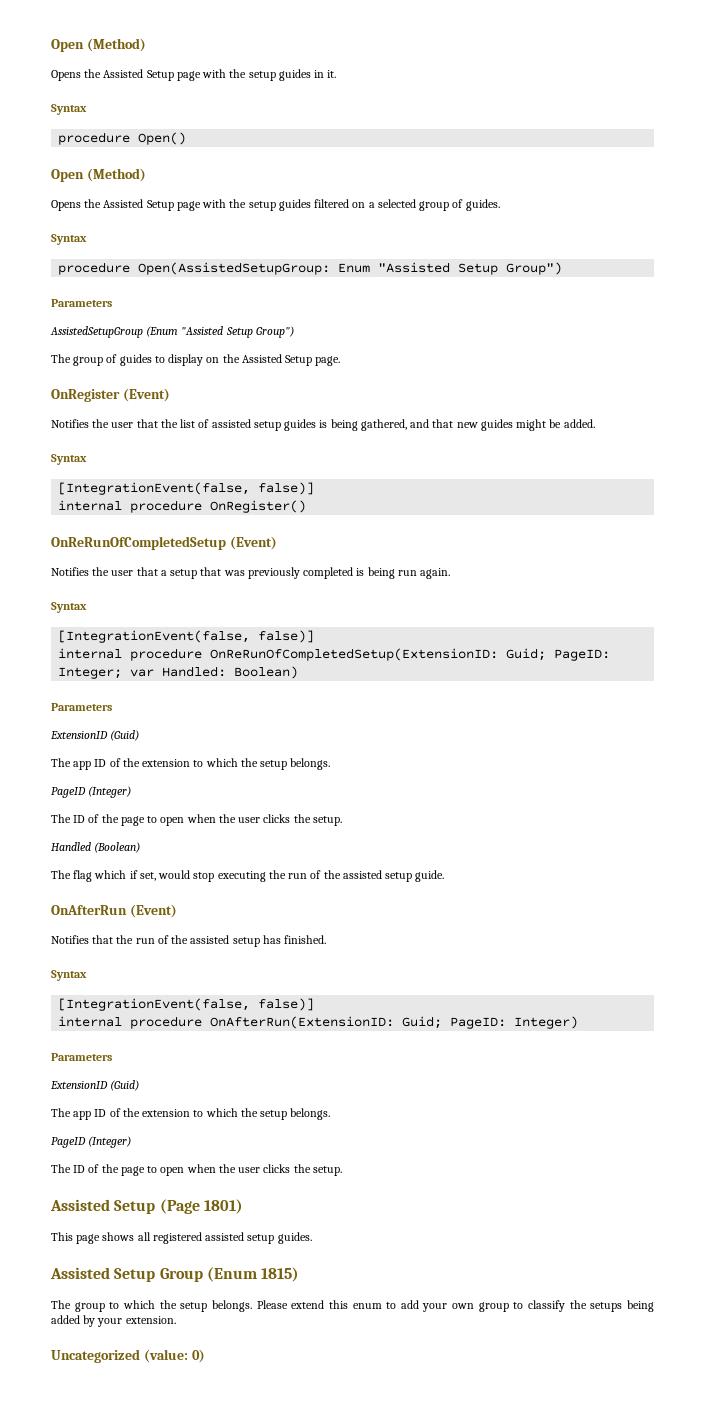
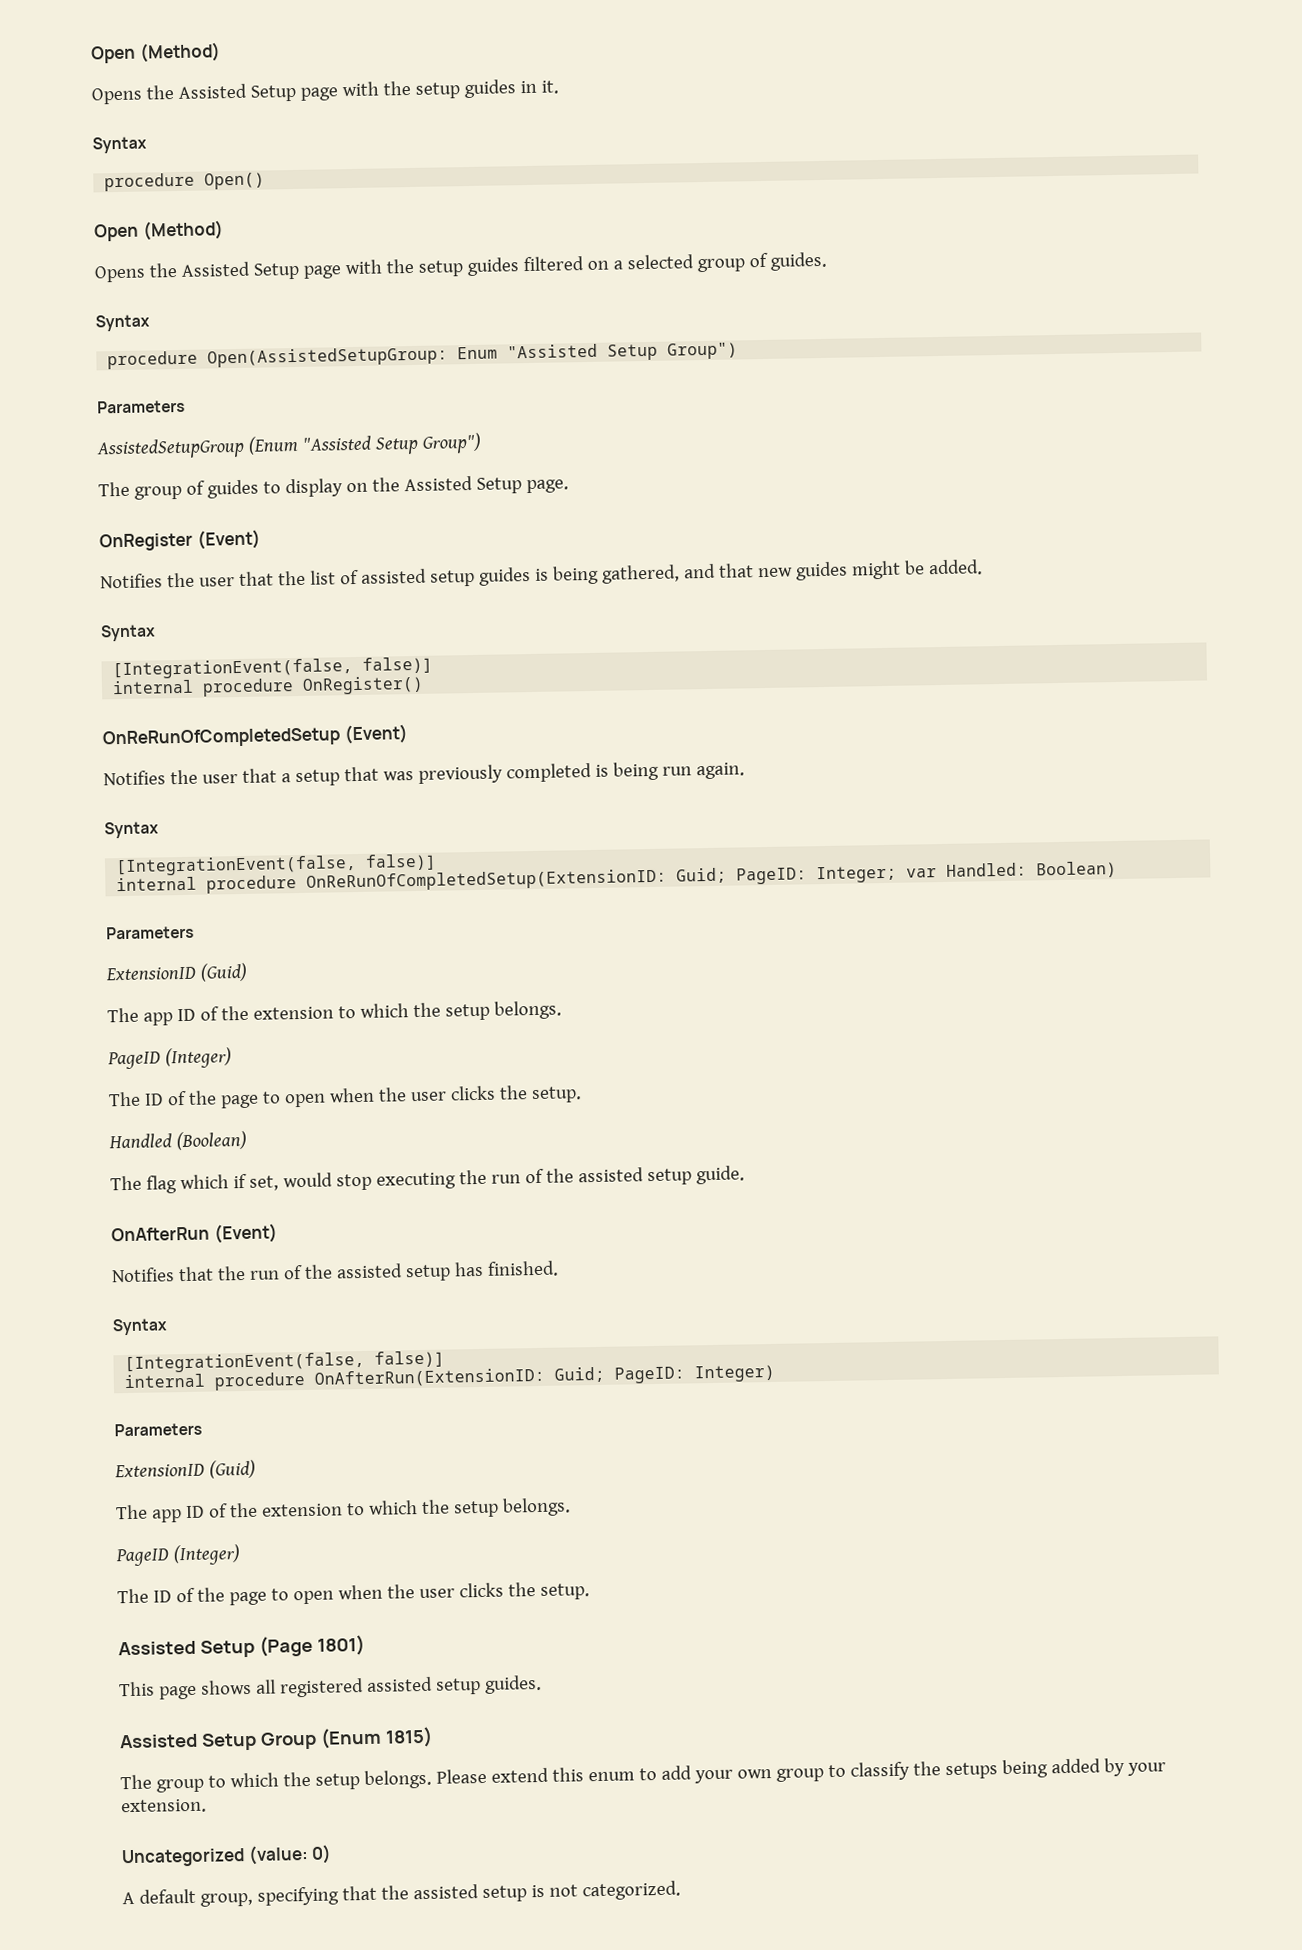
(205, 1356) none -> [122,1880,681,1907] // A default group, specifying that the assisted setup is not categorized.

